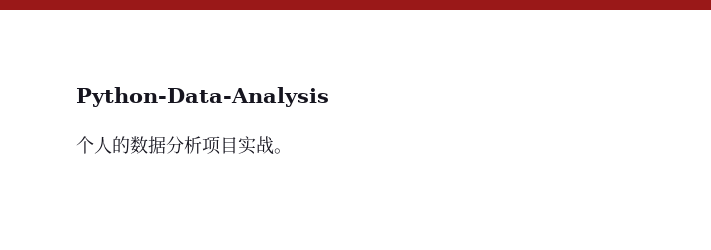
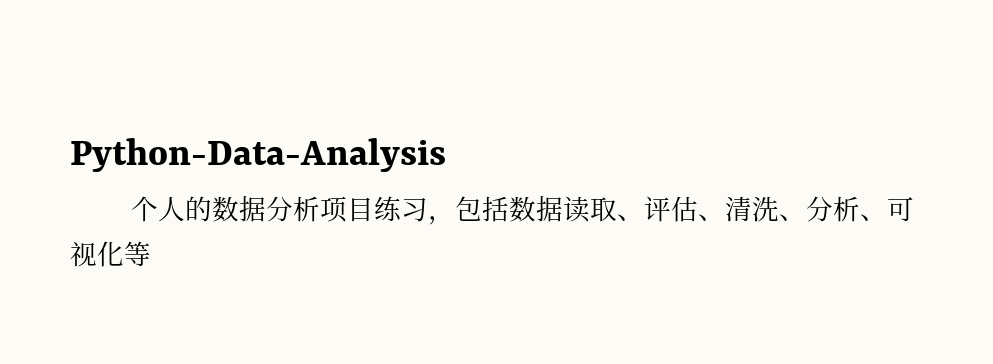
[238,136,292,155] 实战。 -> [373,196,914,225] [70,241,151,267] 练习，包括数据读取、评估、清洗、分析、可视化等

